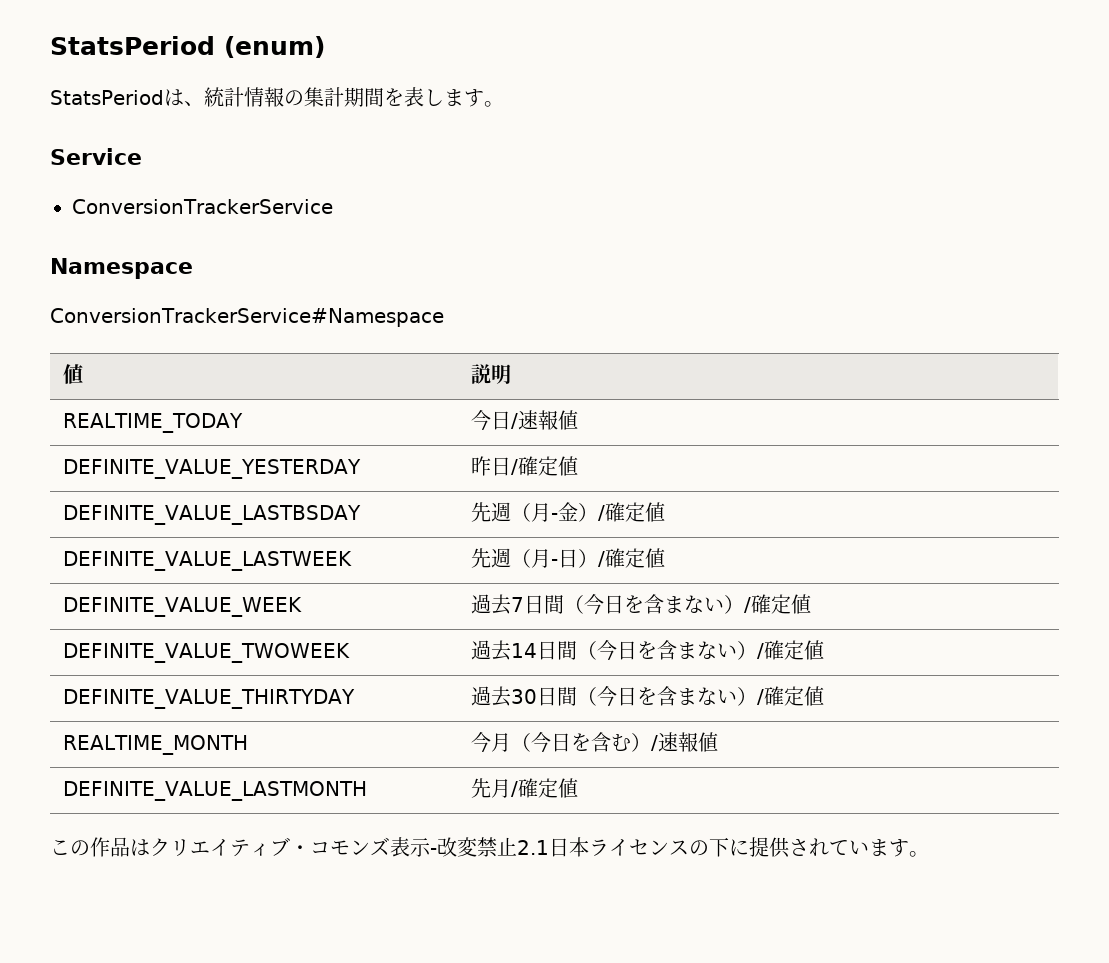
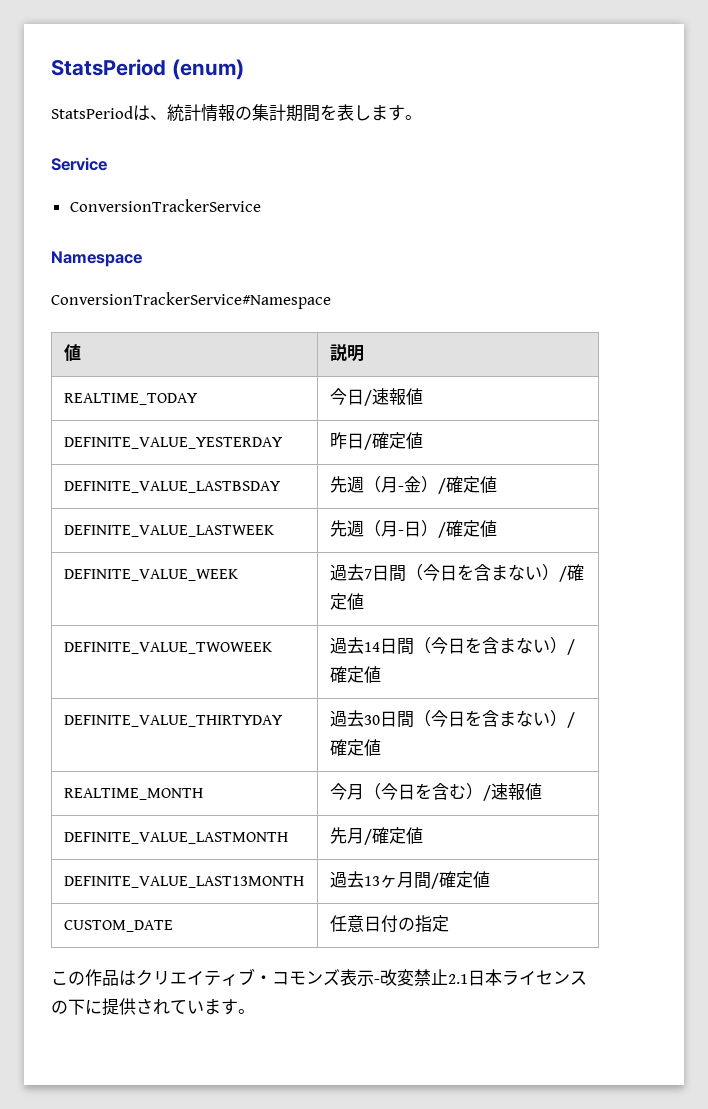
(578, 788) none -> [64,876,305,888] [330,871,491,889] [64,920,174,932] [330,915,450,933] // DEFINITE_VALUE_LAST13MONTH | 過去13ヶ月間/確定値 // CUSTOM_DATE | 任意日付の指定

